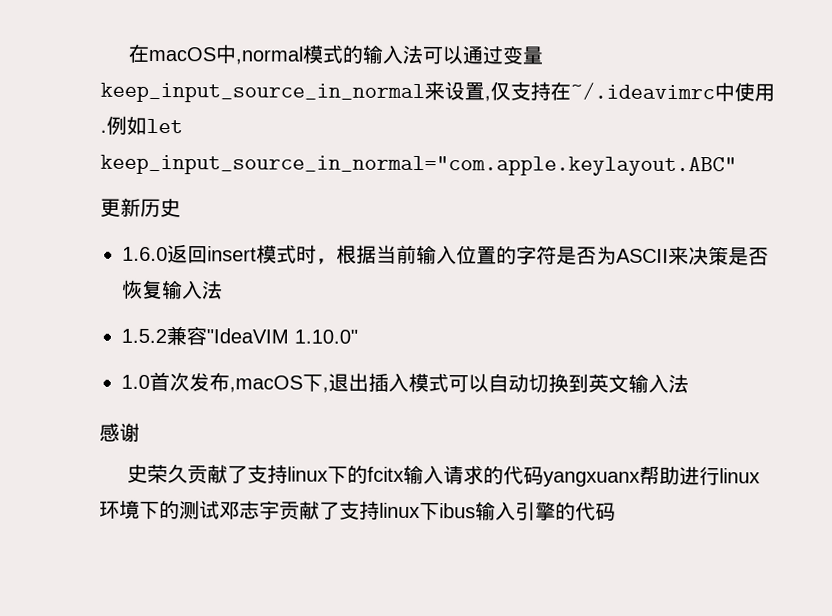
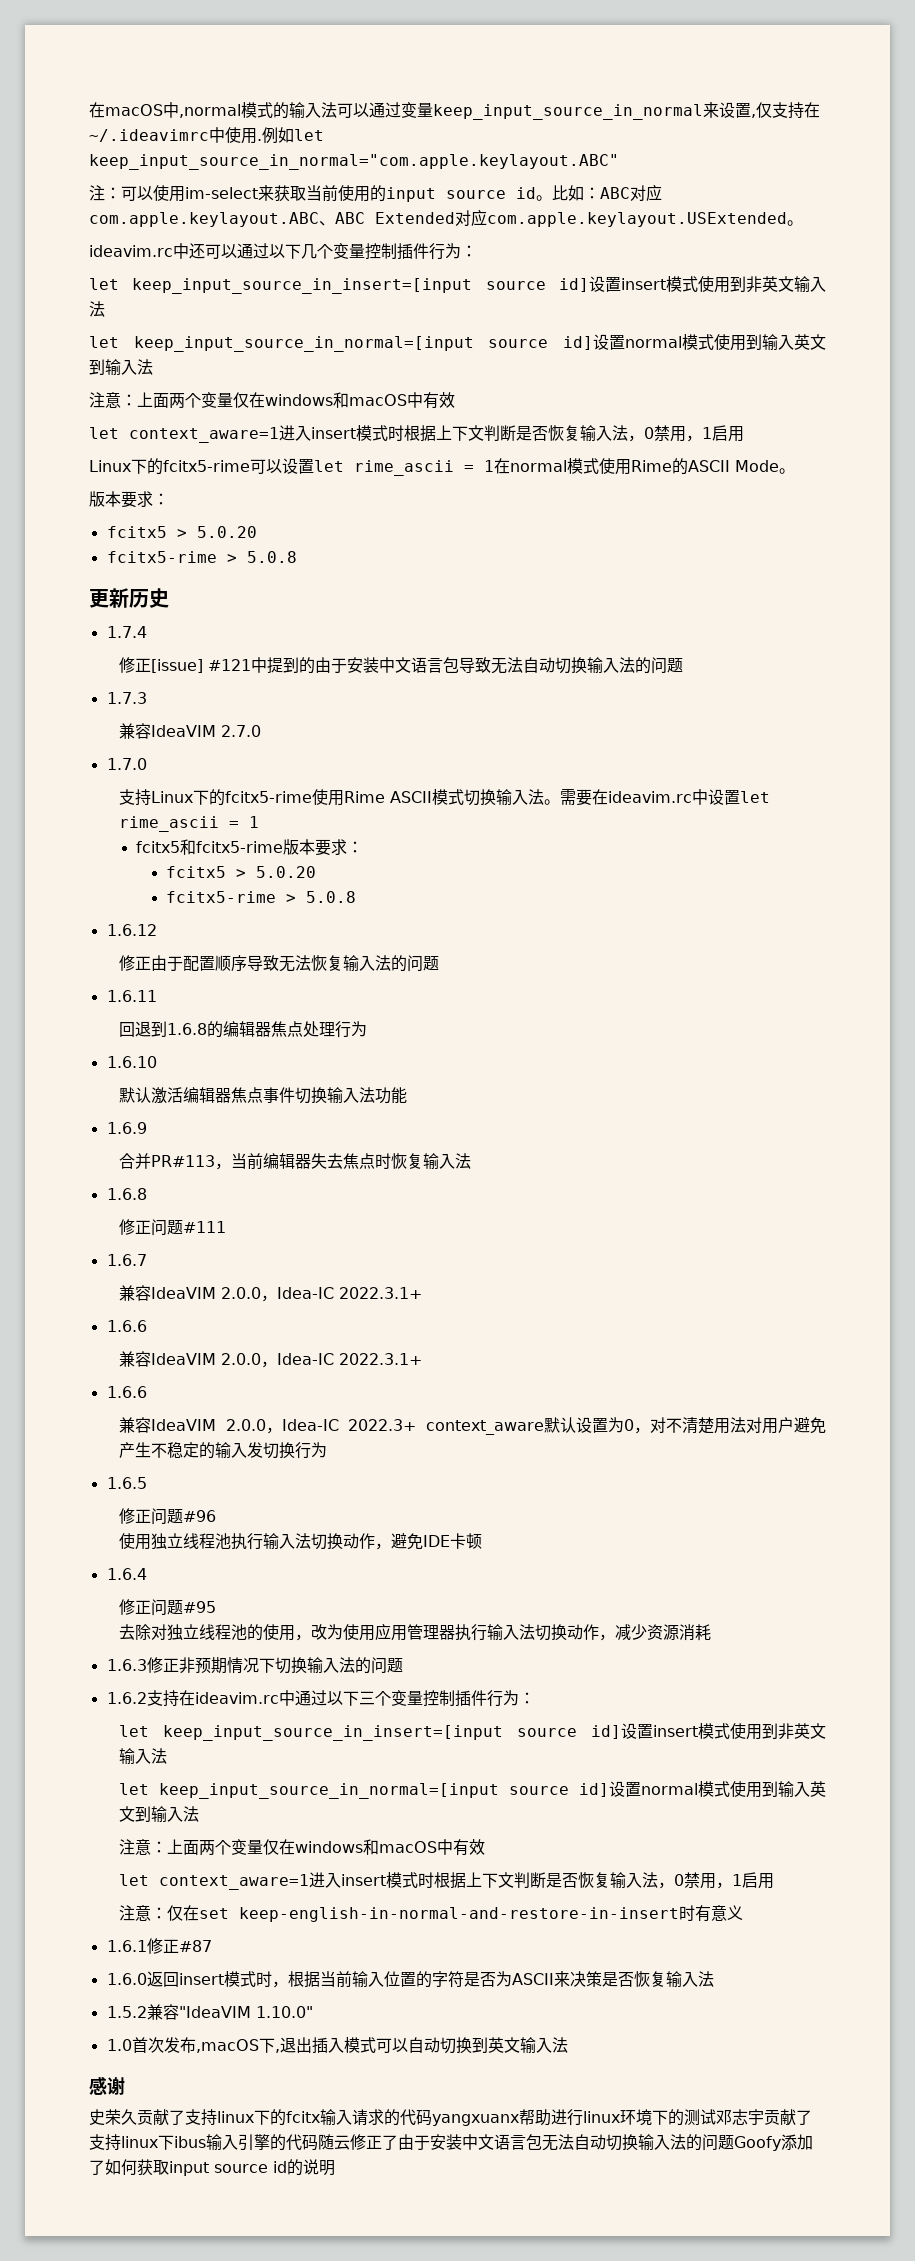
[100,197,181,218] 更新历史 -> [89,184,662,202] [89,209,803,227] [89,243,477,260] [89,276,826,294] [89,301,105,317] [89,334,826,352] [89,359,153,375] [89,392,455,409] [89,425,744,443] [89,458,795,476] [89,491,169,508] [106,526,257,538] [106,551,297,563] [89,588,169,608] [106,626,147,638] [118,657,683,674] [106,692,147,704] [118,723,261,739] [106,758,147,770] [118,789,770,806] [118,816,259,832] [136,839,364,856] [166,866,317,878] [166,891,357,903] [106,924,157,936] [118,955,439,972] [106,990,157,1002] [118,1021,367,1038] [106,1056,157,1068] [118,1087,407,1104] [106,1122,147,1134] [118,1153,471,1170] [106,1188,147,1200] [118,1219,226,1236] [106,1254,147,1266] [118,1285,422,1302] [106,1320,147,1332] [118,1351,422,1368] [106,1386,147,1398] [118,1417,826,1435] [118,1442,327,1459] [106,1477,147,1489] [118,1508,216,1525] [118,1533,482,1550] [106,1568,147,1580] [118,1599,216,1616] [118,1623,711,1641] [106,1657,403,1674] [106,1690,535,1707] [118,1723,826,1741] [118,1748,167,1764] [118,1781,826,1799] [118,1806,199,1822] [118,1839,485,1856] [118,1872,774,1890] [118,1905,743,1922] [106,1938,212,1954] 注：可以使用im-select来获取当前使用的input source id。比如：ABC对应com.apple.keylayout.ABC、ABC Extended对应com.apple.keylayout.USExtended。 // ideavim.rc中还可以通过以下几个变量控制插件行为： // let keep_input_source_in_insert=[input source id]设置insert模式使用到非英文输入法 // let keep_input_source_in_normal=[input source id]设置normal模式使用到输入英文到输入法 // 注意：上面两个变量仅在windows和macOS中有效 // let context_aware=1进入insert模式时根据上下文判断是否恢复输入法，0禁用，1启用 // Linux下的fcitx5-rime可以设置let rime_ascii = 1在normal模式使用Rime的ASCII Mode。 // 版本要求： // fcitx5 > 5.0.20 // fcitx5-rime > 5.0.8 // 更新历史 // 1.7.4 // 修正[issue] #121中提到的由于安装中文语言包导致无法自动切换输入法的问题 // 1.7.3 // 兼容IdeaVIM 2.7.0 // 1.7.0 // 支持Linux下的fcitx5-rime使用Rime ASCII模式切换输入法。需要在ideavim.rc中设置let rime_ascii = 1 // fcitx5和fcitx5-rime版本要求： // fcitx5 > 5.0.20 // fcitx5-rime > 5.0.8 // 1.6.12 // 修正由于配置顺序导致无法恢复输入法的问题 // 1.6.11 // 回退到1.6.8的编辑器焦点处理行为 // 1.6.10 // 默认激活编辑器焦点事件切换输入法功能 // 1.6.9 // 合并PR#113，当前编辑器失去焦点时恢复输入法 // 1.6.8 // 修正问题#111 // 1.6.7 // 兼容IdeaVIM 2.0.0，Idea-IC 2022.3.1+ // 1.6.6 // 兼容IdeaVIM 2.0.0，Idea-IC 2022.3.1+ // 1.6.6 // 兼容IdeaVIM 2.0.0，Idea-IC 2022.3+ context_aware默认设置为0，对不清楚用法对用户避免产生不稳定的输入发切换行为 // 1.6.5 // 修正问题#96 // 使用独立线程池执行输入法切换动作，避免IDE卡顿 // 1.6.4 // 修正问题#95 // 去除对独立线程池的使用，改为使用应用管理器执行输入法切换动作，减少资源消耗 // 1.6.3修正非预期情况下切换输入法的问题 // 1.6.2支持在ideavim.rc中通过以下三个变量控制插件行为： // let keep_input_source_in_insert=[input source id]设置insert模式使用到非英文输入法 // let keep_input_source_in_normal=[input source id]设置normal模式使用到输入英文到输入法 // 注意：上面两个变量仅在windows和macOS中有效 // let context_aware=1进入insert模式时根据上下文判断是否恢复输入法，0禁用，1启用 // 注意：仅在set keep-english-in-normal-and-restore-in-insert时有意义 // 1.6.1修正#87
(616, 511) none -> [318,2134,813,2151] [89,2159,335,2176] 随云修正了由于安装中文语言包无法自动切换输入法的问题Goofy添加了如何获取input source id的说明

